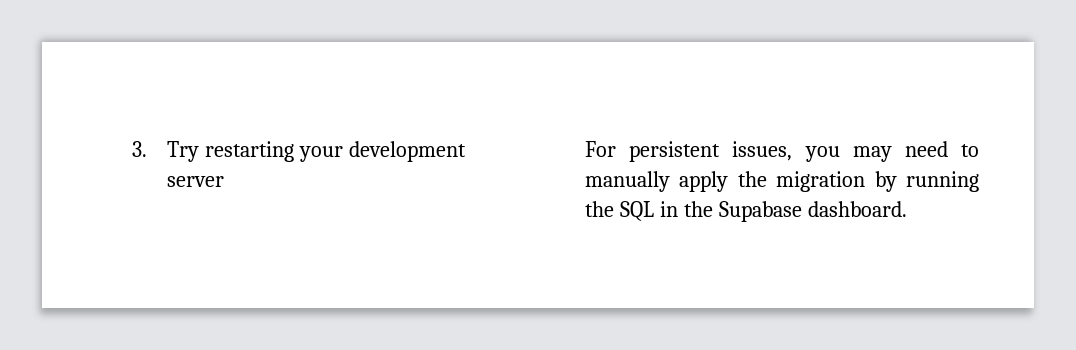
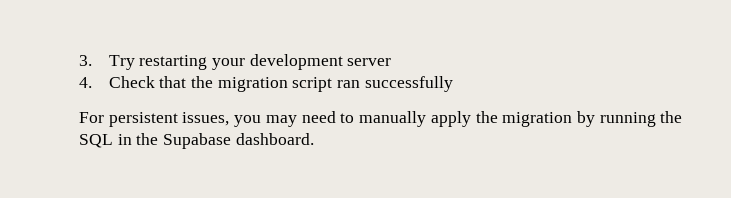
(224, 181) none -> [79,76,453,92] // 4. Check that the migration script ran successfully

